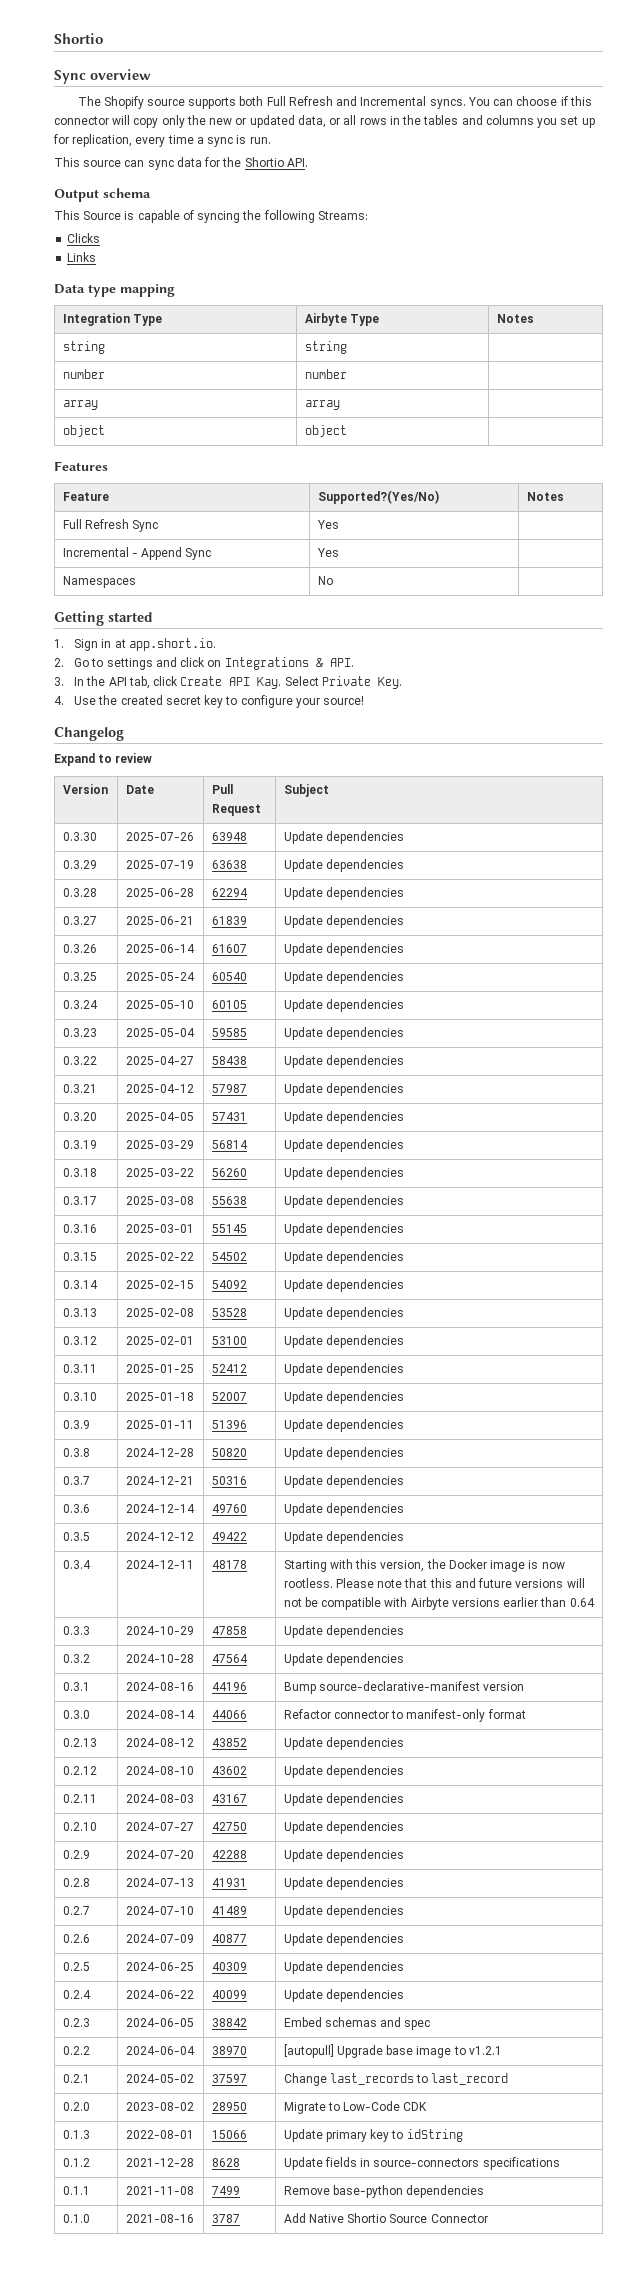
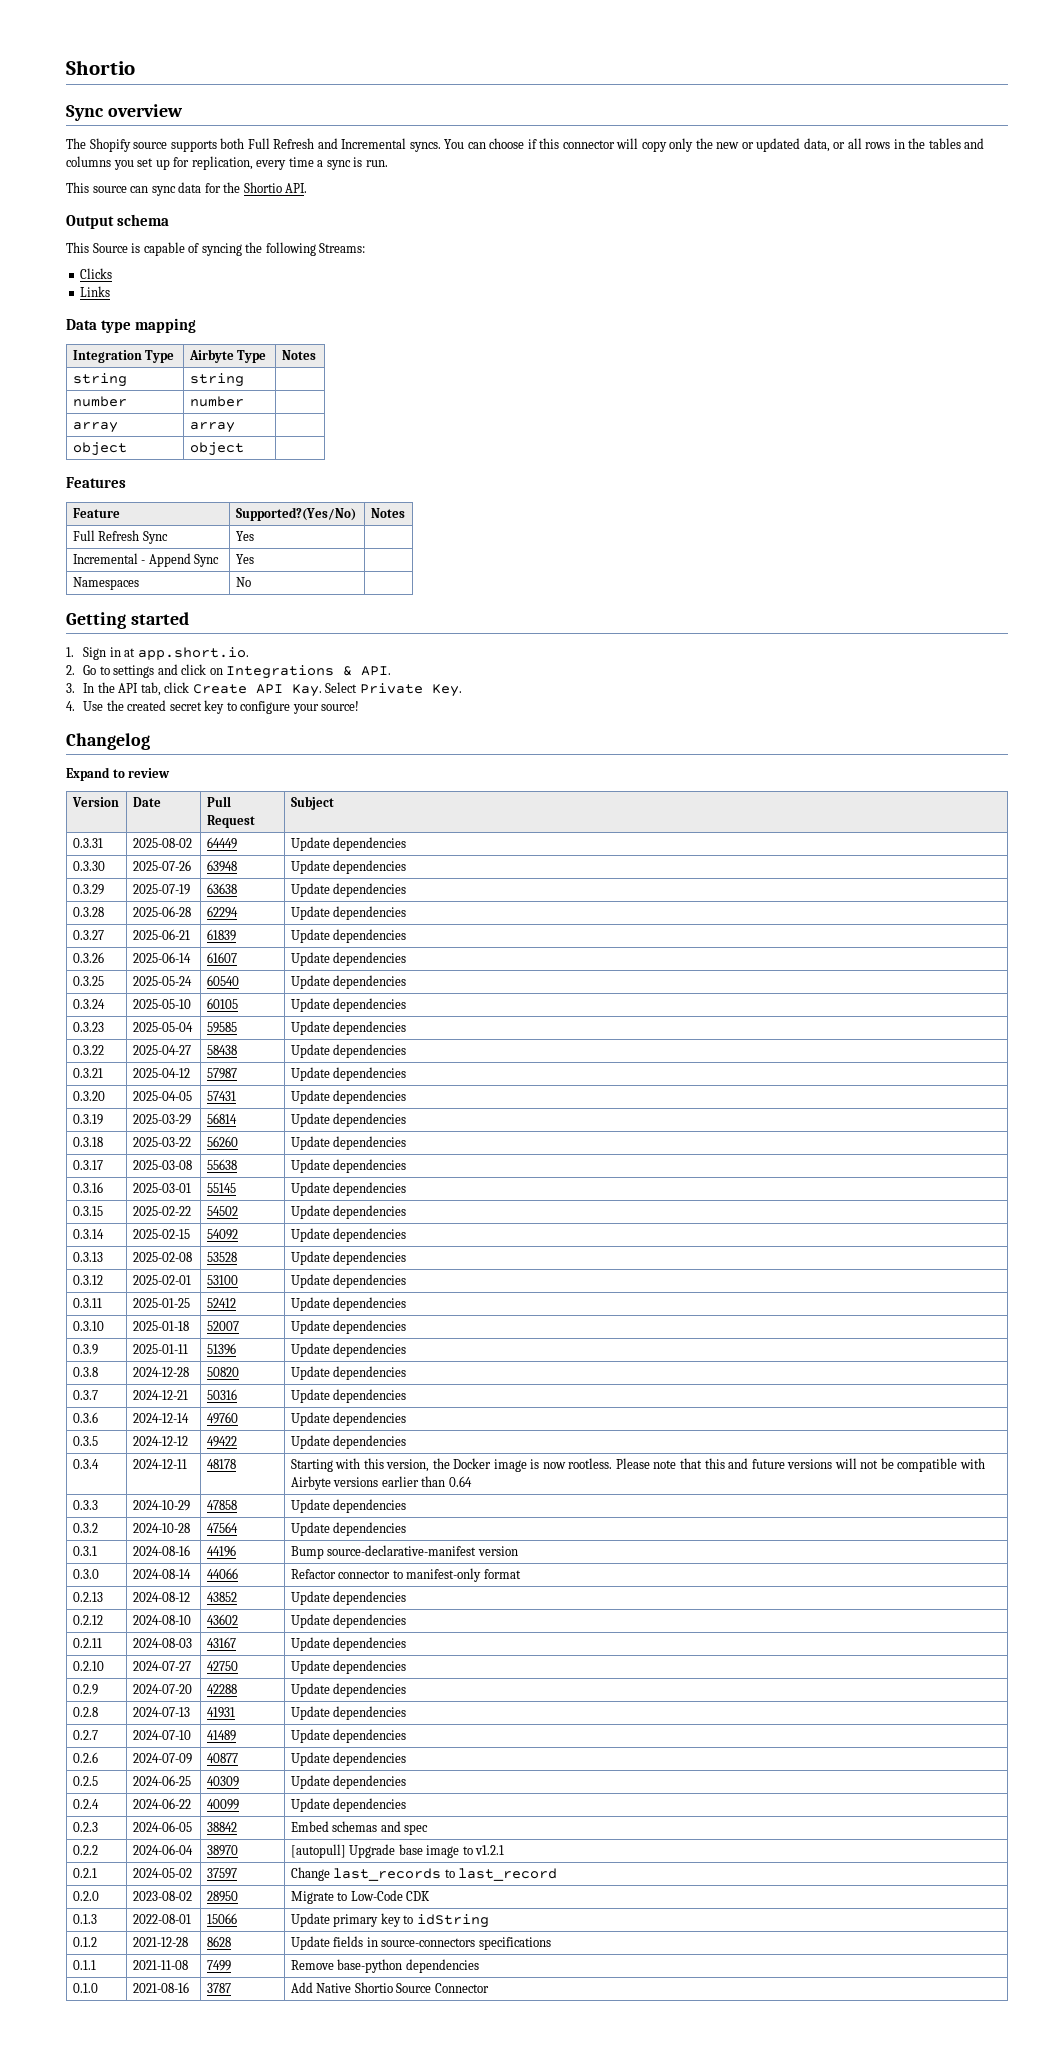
(329, 790) none -> [72,838,103,848] [132,838,192,848] [206,837,237,849] [290,837,407,851] // 0.3.31 | 2025-08-02 | 64449 | Update dependencies

